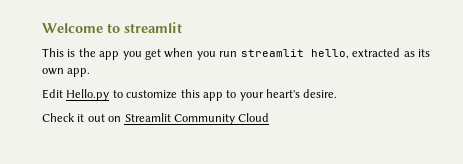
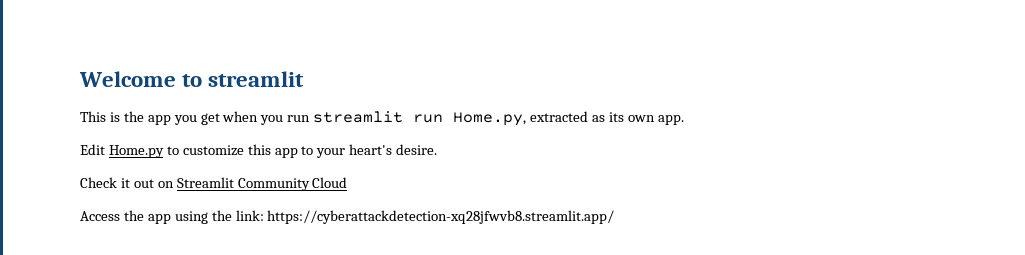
[310,49,349,59] hello, -> [413,112,527,126] run Home.py,
[66,89,110,101] Hello.py -> [108,145,164,158] Home.py
(270, 117) none -> [80,210,615,224] // Access the app using the link: https://cyberattackdetection-xq28jfwvb8.streamlit.app/

